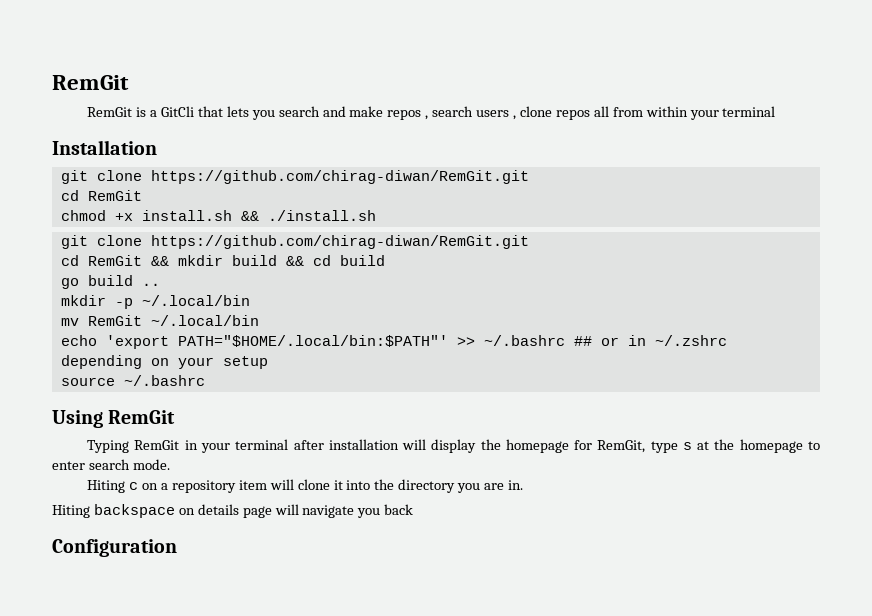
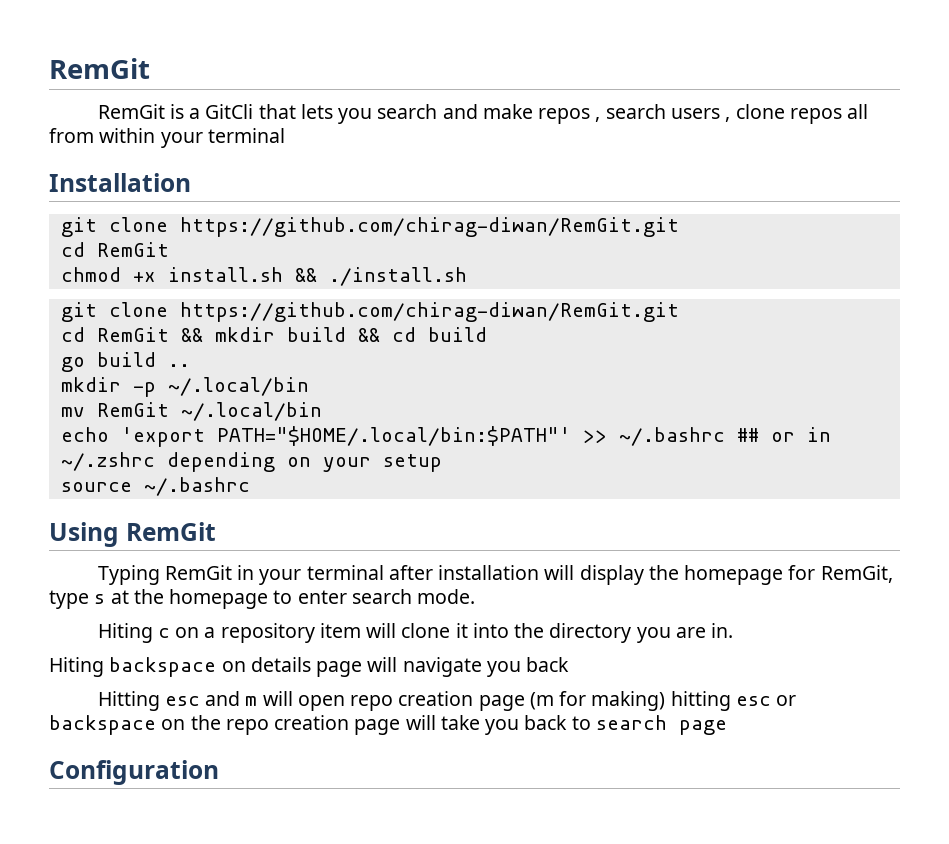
(414, 509) none -> [97,691,797,711] [49,715,727,735] // Hitting esc and m will open repo creation page (m for making) hitting esc or backspace on the repo creation page will take you back to search page

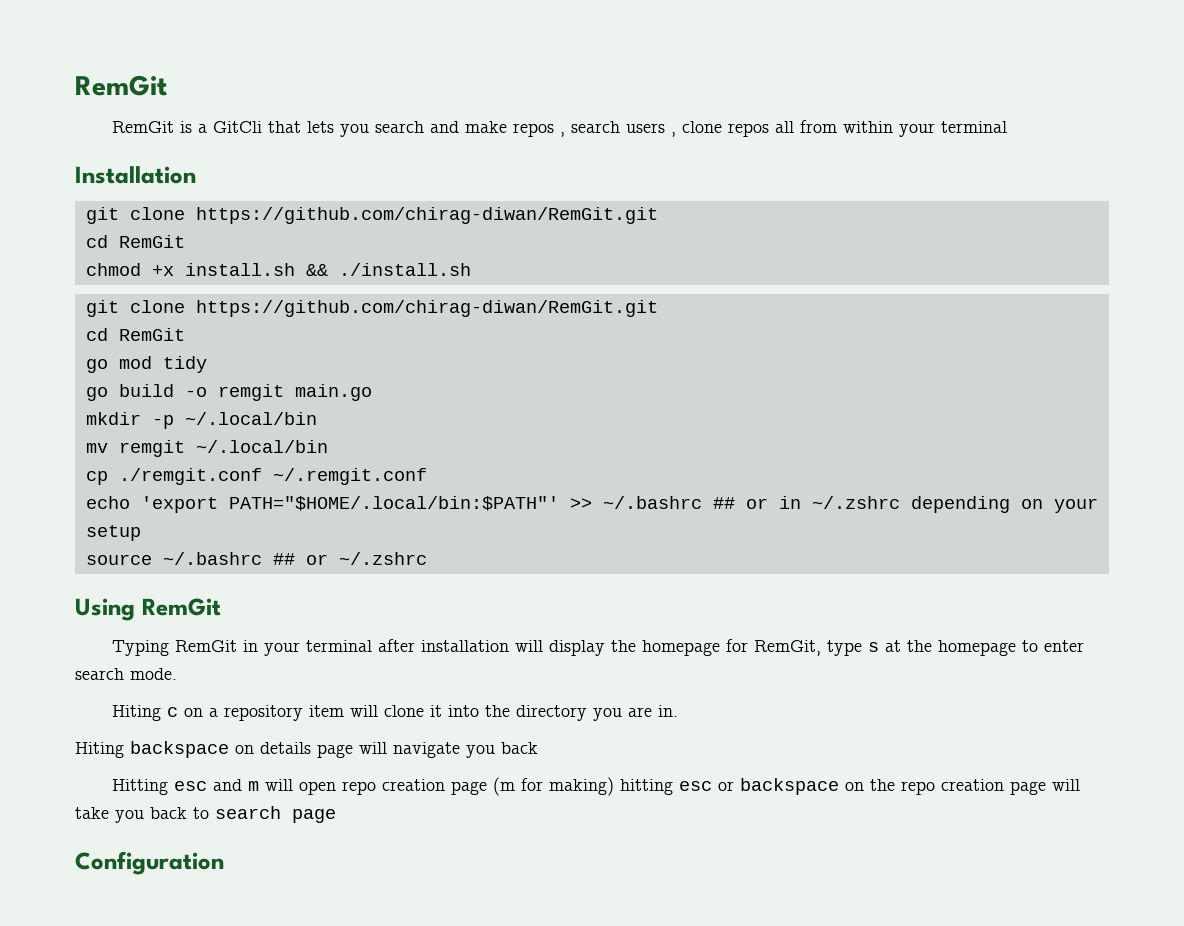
[180,327,487,342] && mkdir build && cd build -> [85,356,207,373] // go mod tidy
[167,364,190,367] .. -> [184,384,372,401] -o remgit main.go
[96,402,322,421] RemGit ~/.local/bin -> [118,440,328,457] [85,468,427,485] remgit ~/.local/bin // cp ./remgit.conf ~/.remgit.conf
(250, 486) none -> [272,552,427,565] ## or ~/.zshrc

